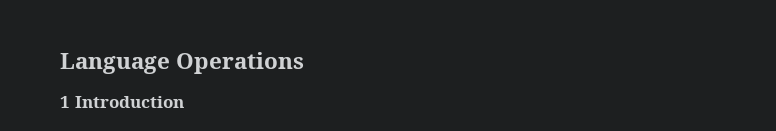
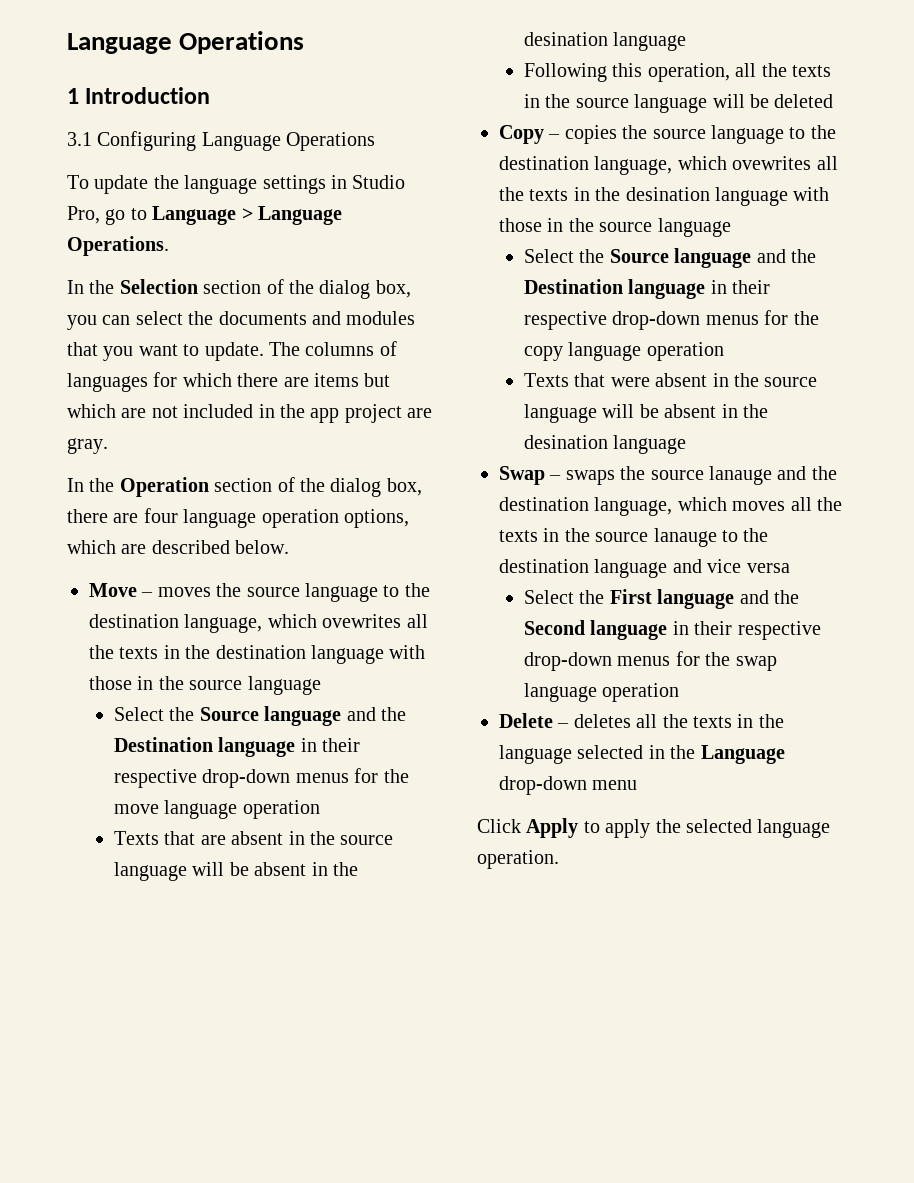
(184, 102) none -> [67,131,376,151] [67,175,406,194] [67,206,342,225] [67,236,169,256] [67,279,411,299] [67,311,416,330] [67,341,397,361] [67,372,391,392] [67,404,433,423] [67,438,108,454] [67,477,422,497] [67,508,409,528] [67,540,290,554] [89,583,430,602] [89,614,428,633] [89,645,426,664] [89,676,321,695] [113,706,406,726] [113,737,361,757] [113,768,409,788] [113,800,320,819] [113,831,394,845] [113,862,358,881] [523,32,687,51] [523,63,831,82] [523,94,834,113] [499,125,836,144] [499,156,838,175] [499,187,830,206] [499,218,731,237] [523,248,816,268] [523,279,771,299] [523,310,819,330] [523,342,724,361] [523,373,818,387] [523,404,768,423] [523,435,687,454] [499,466,837,485] [499,497,842,516] [499,528,769,547] [499,559,790,578] [523,589,799,609] [523,620,821,640] [523,651,777,671] [523,683,680,702] [499,713,784,728] [499,745,785,764] [499,776,638,795] [477,818,831,838] [477,850,559,869] // 3.1 Configuring Language Operations // To update the language settings in Studio Pro, go to Language > Language Operations. // In the Selection section of the dialog box, you can select the documents and modules that you want to update. The columns of languages for which there are items but which are not included in the app project are gray. // In the Operation section of the dialog box, there are four language operation options, which are described below. // Move – moves the source language to the destination language, which ovewrites all the texts in the destination language with those in the source language // Select the Source language and the Destination language in their respective drop-down menus for the move language operation // Texts that are absent in the source language will be absent in the desination language // Following this operation, all the texts in the source language will be deleted // Copy – copies the source language to the destination language, which ovewrites all the texts in the desination language with those in the source language // Select the Source language and the Destination language in their respective drop-down menus for the copy language operation // Texts that were absent in the source language will be absent in the desination language // Swap – swaps the source lanauge and the destination language, which moves all the texts in the source lanauge to the destination language and vice versa // Select the First language and the Second language in their respective drop-down menus for the swap language operation // Delete – deletes all the texts in the language selected in the Language drop-down menu // Click Apply to apply the selected language operation.

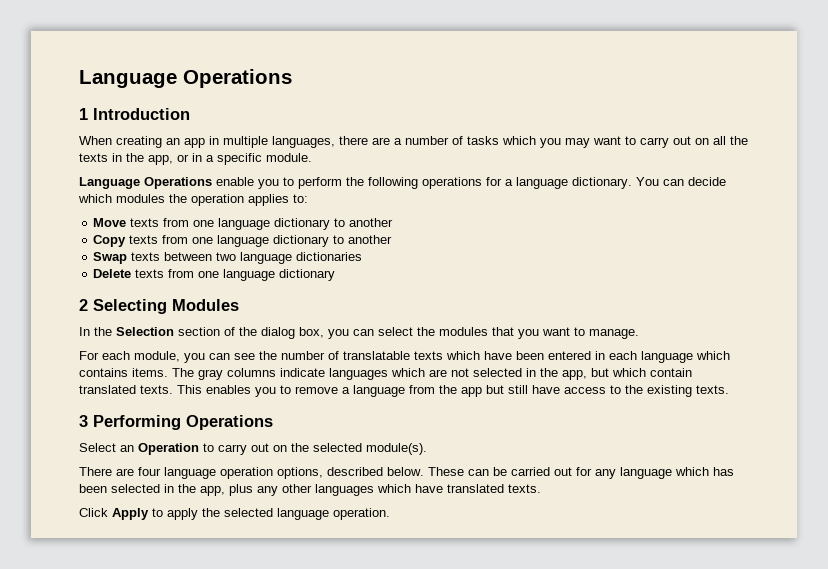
[67,131,376,151] [67,175,406,194] [67,206,342,225] [67,236,169,256] 3.1 Configuring Language Operations // To update the language settings in Studio Pro, go to Language > Language Operations. -> [79,136,748,148] [79,153,312,165] [79,177,726,189] [78,194,308,206] [93,218,394,230] [93,235,393,247] [93,252,363,264] [93,269,336,281] [79,299,239,314] When creating an app in multiple languages, there are a number of tasks which you may want to carry out on all the texts in the app, or in a specific module. // Language Operations enable you to perform the following operations for a language dictionary. You can decide which modules the operation applies to: // Move texts from one language dictionary to another // Copy texts from one language dictionary to another // Swap texts between two language dictionaries // Delete texts from one language dictionary // 2 Selecting Modules
[218,311,341,325] documents and -> (435, 331) none
[204,341,397,361] [67,372,391,392] update. The columns of languages for which there are items but -> [589,329,639,339] [79,351,730,363] [79,368,388,380] manage. // For each module, you can see the number of translatable texts which have been entered in each language which contains items. The gray columns indicate languages
[183,404,433,423] [67,438,108,454] [67,477,422,497] [67,509,108,523] included in the app project are gray. // In the Operation section of the dialog box, there -> [473,368,692,380] [79,385,729,397] [79,415,273,430] [79,443,427,455] [79,467,112,476] selected in the app, but which contain translated texts. This enables you to remove a language from the app but still have access to the existing texts. // 3 Performing Operations // Select an Operation to carry out on the selected module(s). // There
[67,540,147,554] which are -> (323, 473) none
[89,583,430,602] [89,614,428,633] [89,645,426,664] [89,676,321,695] [113,706,406,726] [113,737,361,757] [113,768,409,788] [113,800,320,819] [113,831,394,845] [113,862,358,881] [523,32,687,51] [523,63,831,82] [523,94,834,113] [499,125,836,144] [499,156,838,175] [499,187,830,206] [499,218,731,237] [523,248,816,268] [523,279,771,299] [523,310,819,330] [523,342,724,361] [523,373,818,387] [523,404,768,423] [523,435,687,454] [499,466,837,485] [499,497,842,516] [499,528,769,547] [499,559,790,578] [523,589,799,609] [523,620,821,640] [523,651,777,671] [523,683,680,702] [499,713,784,728] [499,745,785,764] [499,776,638,795] // Move – moves the source language to the destination language, which ovewrites all the texts in the destination language with those in the source language // Select the Source language and the Destination language in their respective drop-down menus for the move language operation // Texts that are absent in the source language will be absent in the desination language // Following this operation, all the texts in the source language will be deleted // Copy – copies the source language to the destination language, which ovewrites all the texts in the desination language with those in the source language // Select the Source language and the Destination language in their respective drop-down menus for the copy language operation // Texts that were absent in the source language will be absent in the desination language // Swap – swaps the source lanauge and the destination language, which moves all the texts in the source lanauge to the destination language and vice versa // Select the First language and the Second language in their respective drop-down menus for the swap language operation // Delete – deletes all the texts in the language selected in the Language drop-down menu -> [428,467,734,479] [79,484,541,496] These can be carried out for any language which has been selected in the app, plus any other languages which have translated texts.

